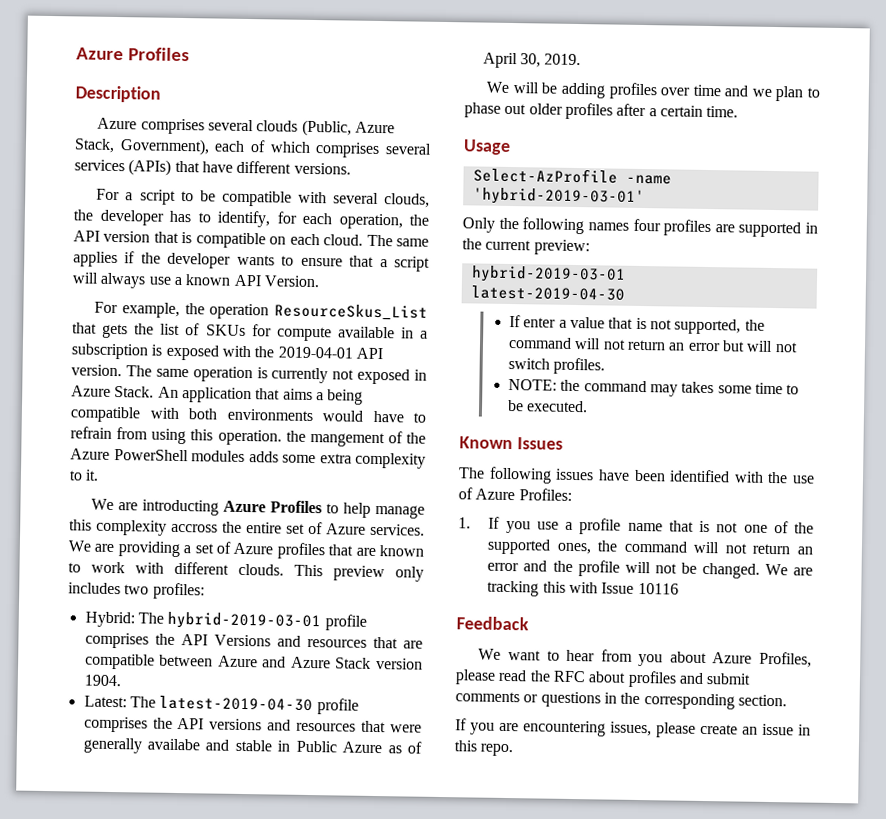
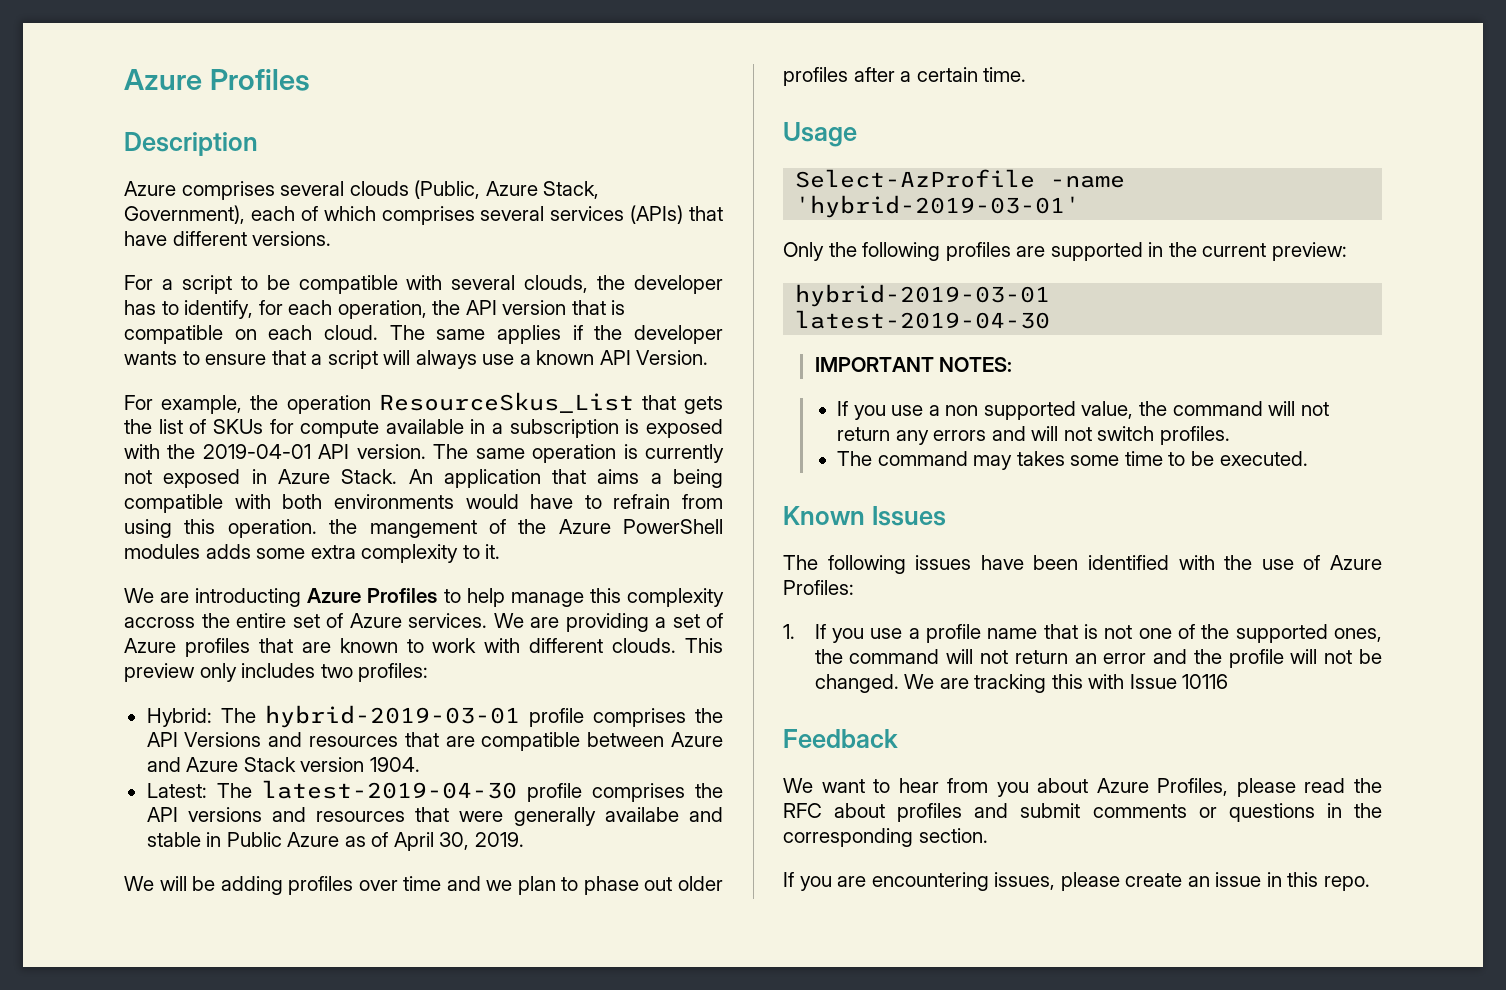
[587,218,661,232] names four -> (941, 251) none
[508,314,765,335] [507,336,745,352] // If enter a value that is not supported, the command will not return an error but -> [814,357,1013,372] [837,401,1329,420] [837,426,1026,445] // IMPORTANT NOTES: // If you use a non supported value, the command will not return any errors and
[507,378,581,392] NOTE: the -> [837,451,873,466] The

